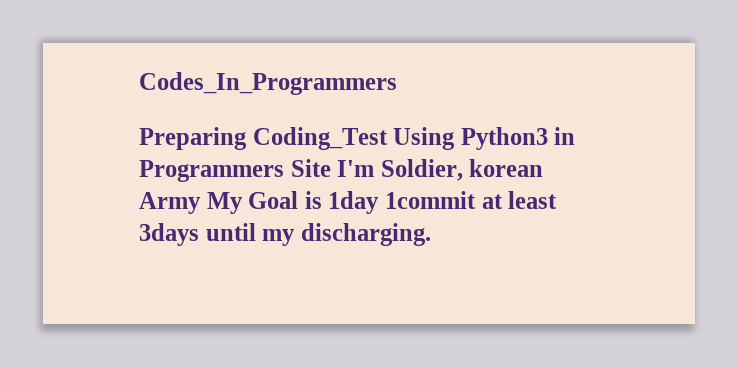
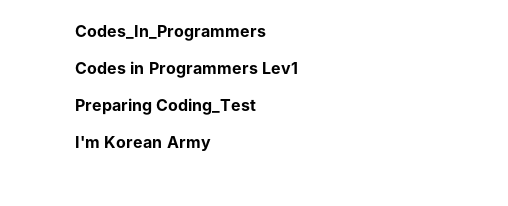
[139,127,576,150] [139,159,544,182] [139,191,558,214] [139,223,431,246] Preparing Coding_Test Using Python3 in Programmers Site I'm Soldier, korean Army My Goal is 1day 1commit at least 3days until my discharging. -> [75,61,298,78] [75,98,257,115] [75,136,211,151] Codes in Programmers Lev1 // Preparing Coding_Test // I'm Korean Army

